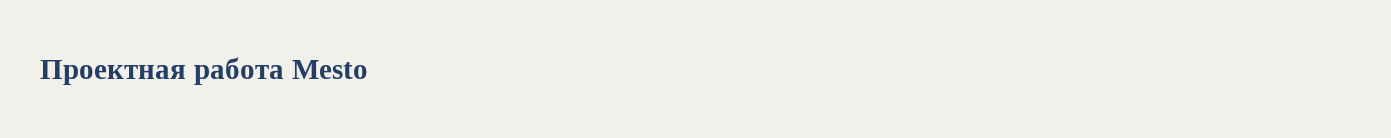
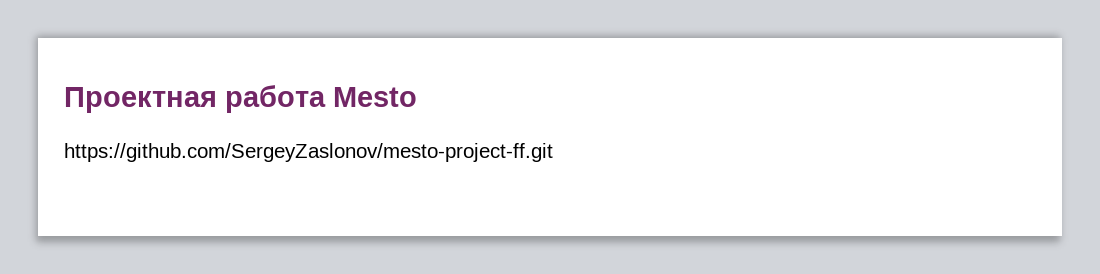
(368, 69) none -> [64,143,553,162] // https://github.com/SergeyZaslonov/mesto-project-ff.git

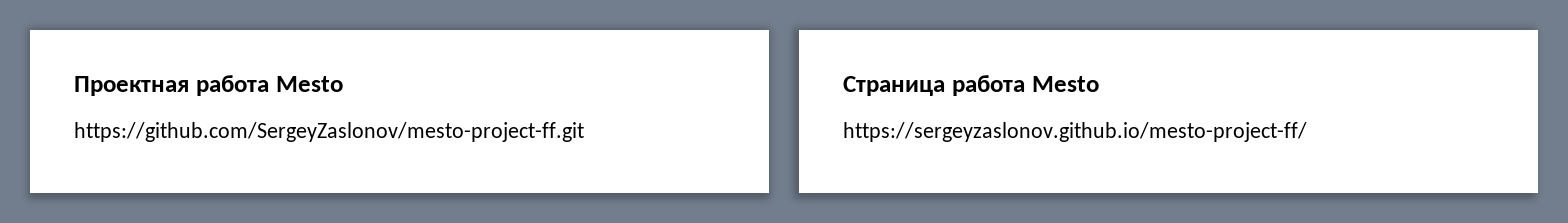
(553, 152) none -> [843,75,1099,96] [843,122,1307,142] // Страница работа Mesto // https://sergeyzaslonov.github.io/mesto-project-ff/

